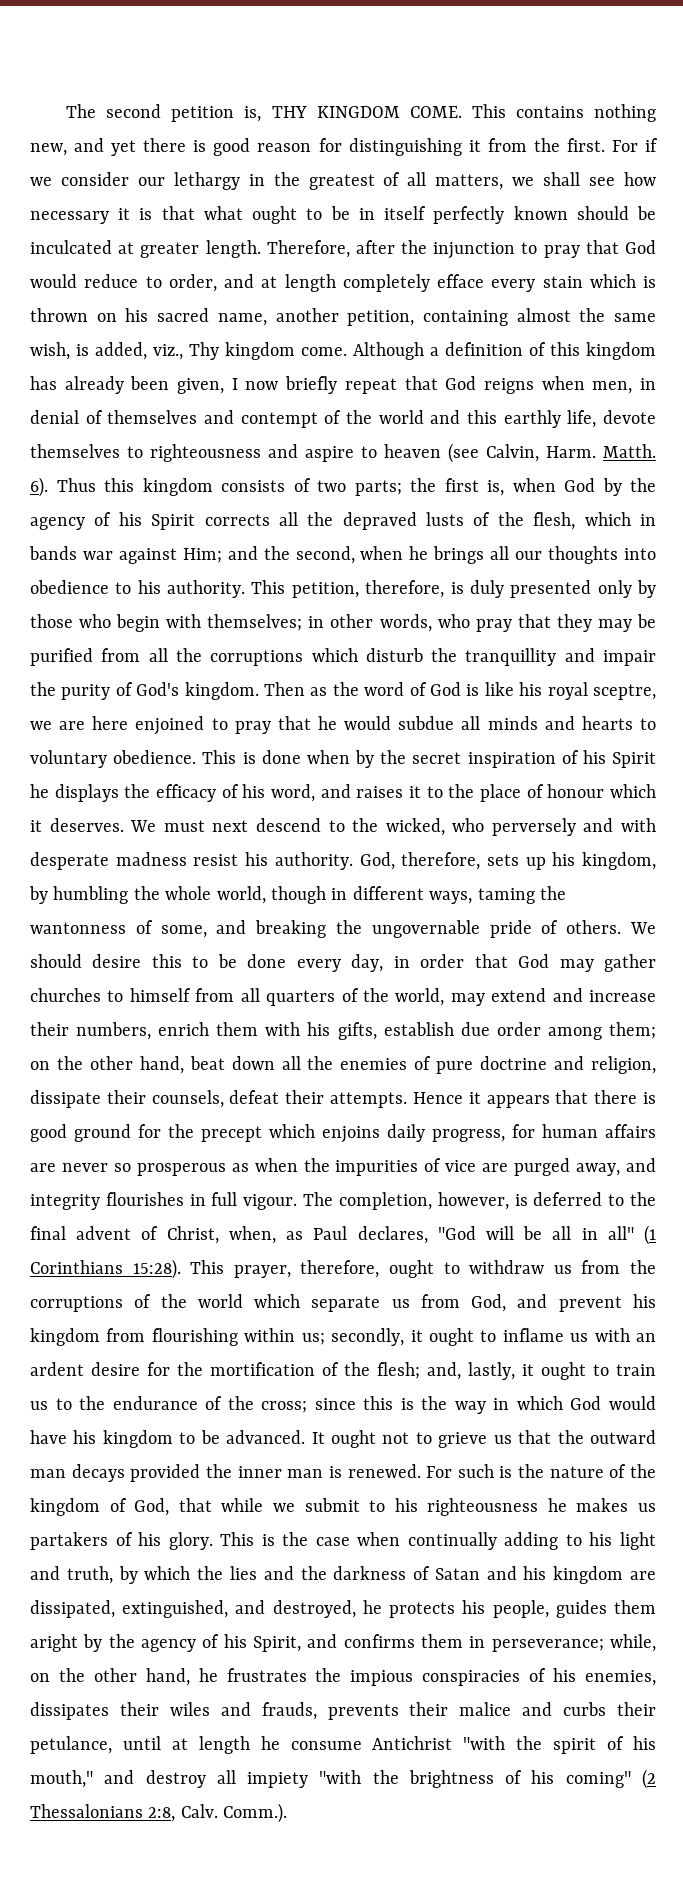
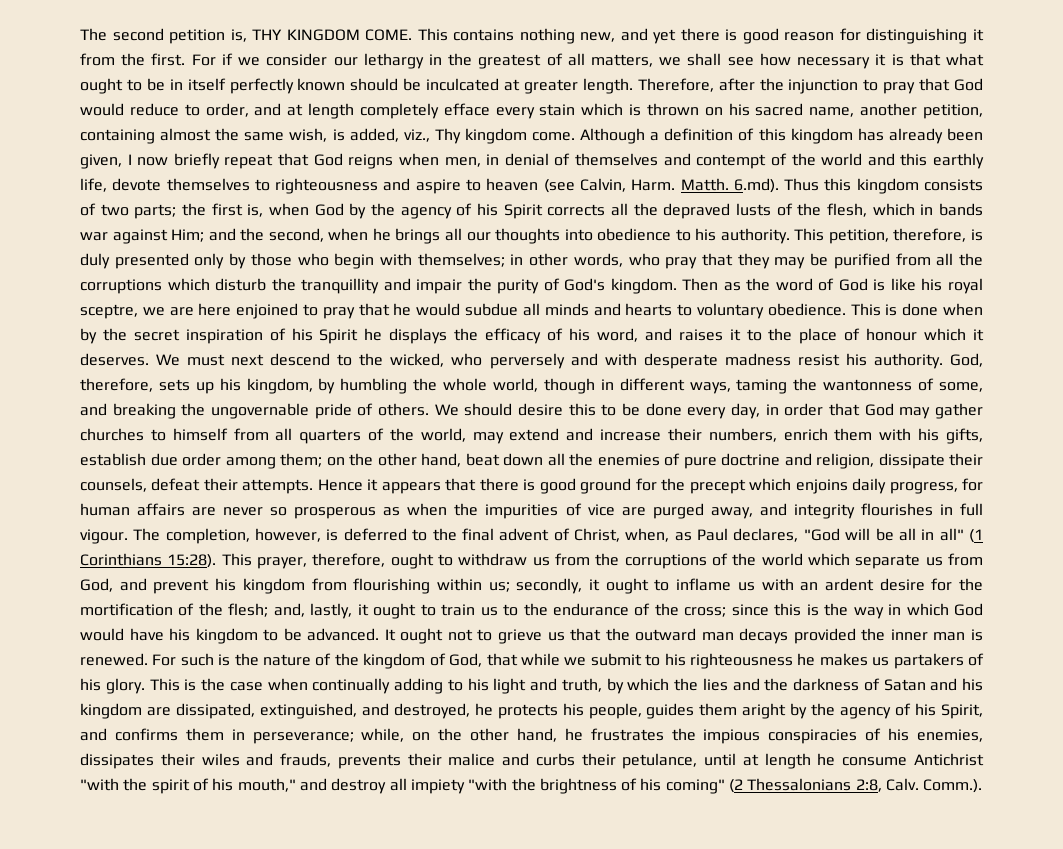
[30,477,48,497] 6). -> [733,178,779,193] 6.md).

